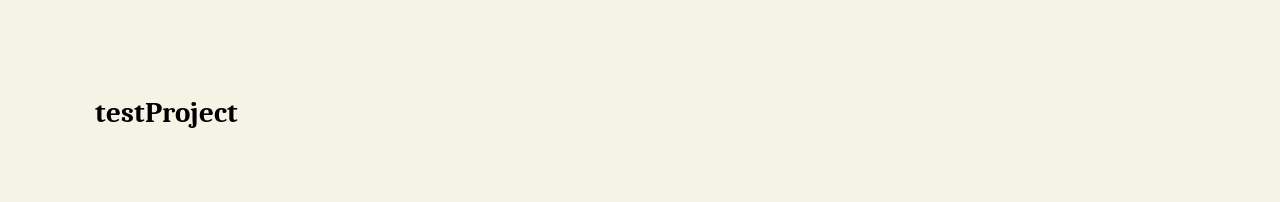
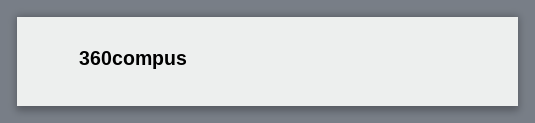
[95,102,238,128] testProject -> [79,51,187,69] 360compus

